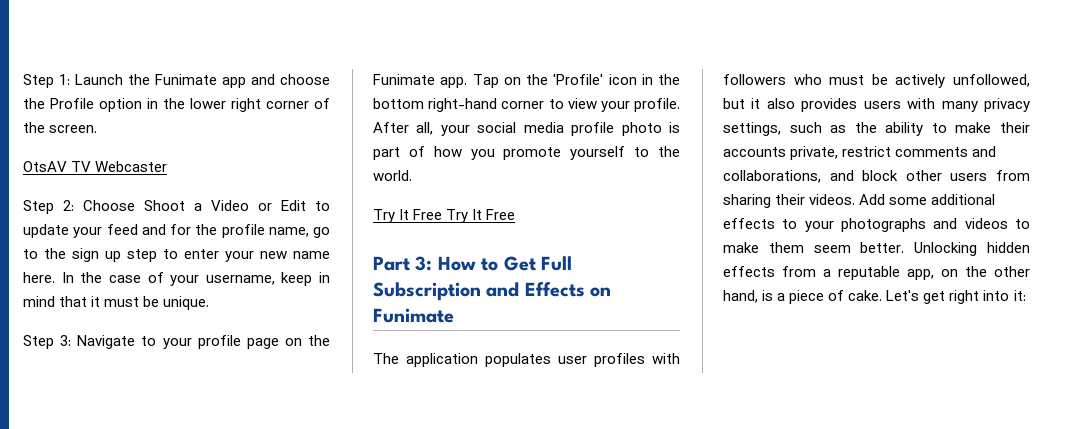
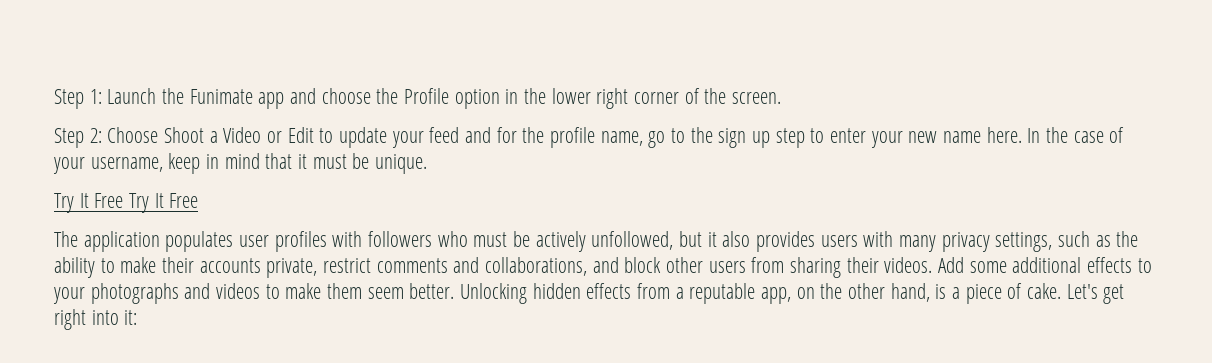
[23,161,168,172] // OtsAV TV Webcaster -> (782, 98) none
[23,335,330,349] [373,74,680,88] [373,98,680,112] [373,122,680,136] [373,146,680,160] [373,170,412,181] // Step 3: Navigate to your profile page on the Funimate app. Tap on the 'Profile' icon in the bottom right-hand corner to view your profile. After all, your social media profile photo is part of how you promote yourself to the world. -> (428, 164) none
[373,256,572,271] [373,282,612,301] [373,308,454,323] // Part 3: How to Get Full Subscription and Effects on Funimate -> (199, 200) none

